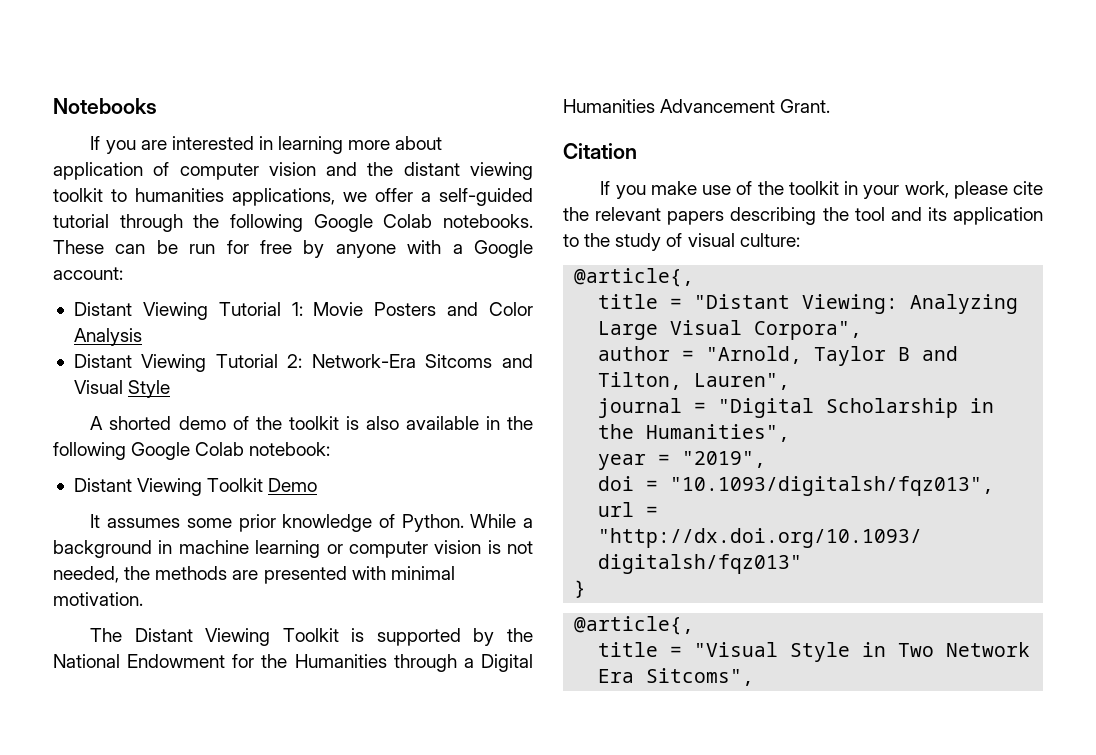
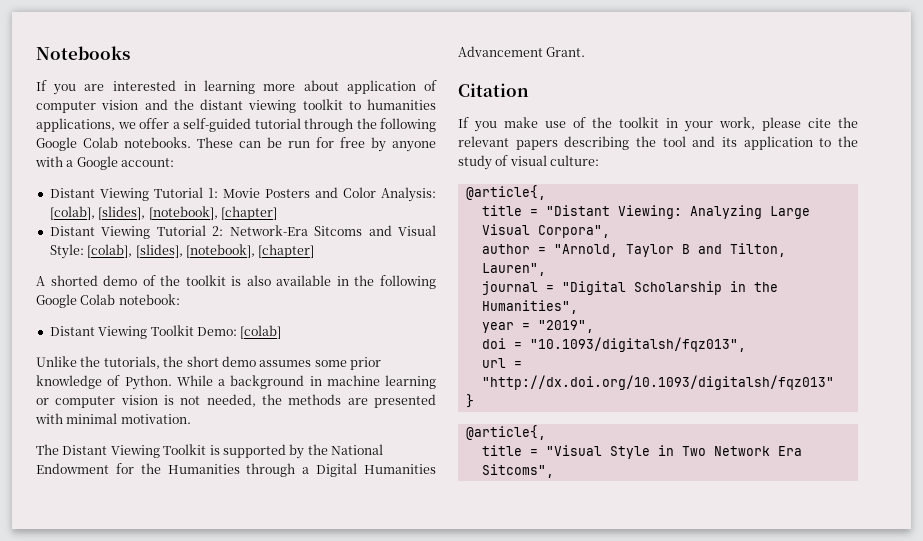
[73,328,142,346] Analysis -> [381,187,436,202] [49,206,277,220] Analysis: [colab], [slides], [notebook], [chapter]
[128,380,171,398] Style -> [49,244,315,259] Style: [colab], [slides], [notebook], [chapter]
[268,478,318,492] [90,514,101,528] Demo // It -> [196,325,282,339] [36,356,256,369] Demo: [colab] // Unlike the tutorials, the short demo

